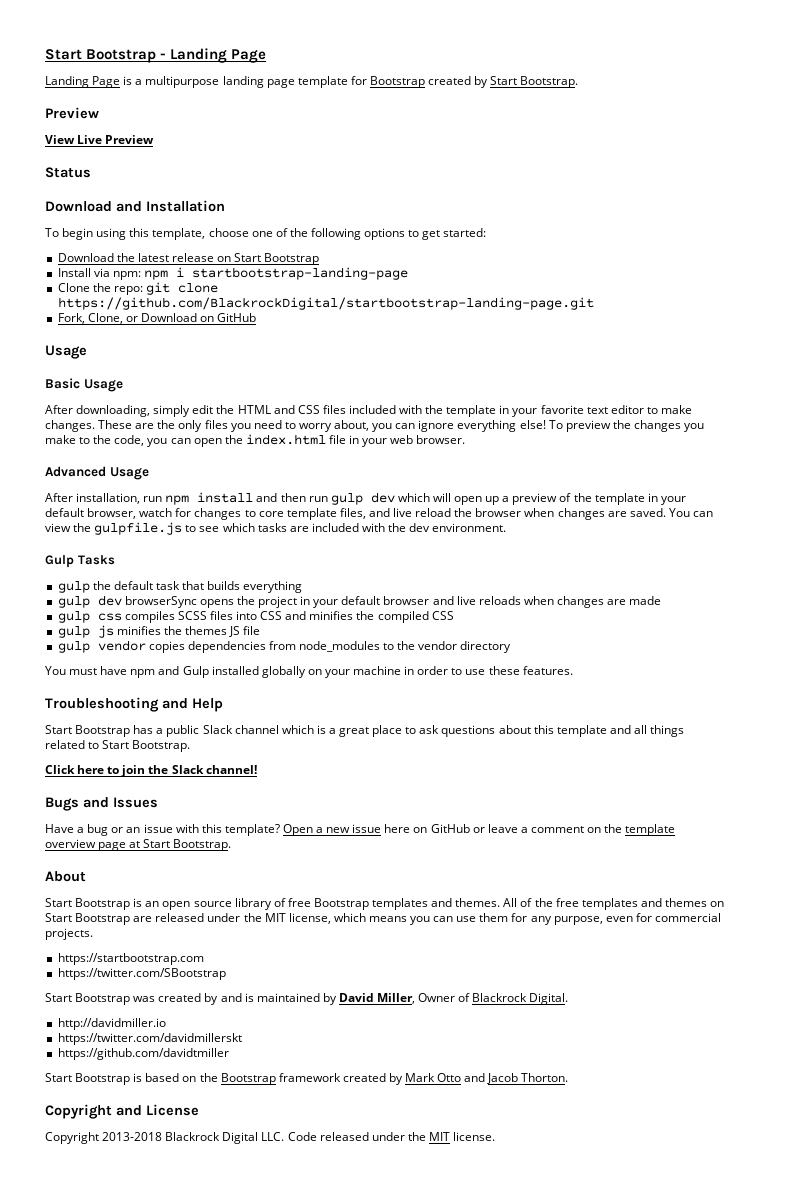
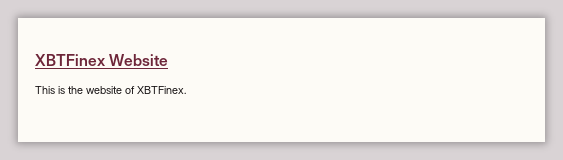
[45,48,267,63] [45,76,579,88] [45,107,99,119] [45,135,155,144] [45,167,91,178] [45,200,225,212] [45,228,487,240] [57,253,320,265] [57,267,408,280] [57,282,218,295] [57,297,594,310] [57,313,257,324] [45,345,87,359] [45,378,123,392] [45,405,692,417] [45,420,705,432] [45,434,466,447] [45,466,149,480] [45,492,686,505] [45,508,713,520] [45,522,507,535] [45,555,115,568] [57,581,303,593] [57,595,662,608] [57,611,454,623] [57,625,261,638] [57,640,512,653] [45,666,573,678] [45,697,223,712] [45,725,685,737] [45,740,191,752] [45,765,257,777] [45,797,158,811] [45,824,676,836] [45,839,232,851] [45,871,86,882] [45,898,725,910] [45,913,721,925] [45,928,93,940] [57,953,204,965] [57,968,226,980] [45,993,569,1005] [57,1018,166,1030] [57,1033,242,1045] [57,1048,229,1060] [45,1073,569,1085] [45,1104,199,1119] [45,1132,496,1144] Start Bootstrap - Landing Page // Landing Page is a multipurpose landing page template for Bootstrap created by Start Bootstrap. // Preview // View Live Preview // Status // Download and Installation // To begin using this template, choose one of the following options to get started: // Download the latest release on Start Bootstrap // Install via npm: npm i startbootstrap-landing-page // Clone the repo: git clone https://github.com/BlackrockDigital/startbootstrap-landing-page.git // Fork, Clone, or Download on GitHub // Usage // Basic Usage // After downloading, simply edit the HTML and CSS files included with the template in your favorite text editor to make changes. These are the only files you need to worry about, you can ignore everything else! To preview the changes you make to the code, you can open the index.html file in your web browser. // Advanced Usage // After installation, run npm install and then run gulp dev which will open up a preview of the template in your default browser, watch for changes to core template files, and live reload the browser when changes are saved. You can view the gulpfile.js to see which tasks are included with the dev environment. // Gulp Tasks // gulp the default task that builds everything // gulp dev browserSync opens the project in your default browser and live reloads when changes are made // gulp css compiles SCSS files into CSS and minifies the compiled CSS // gulp js minifies the themes JS file // gulp vendor copies dependencies from node_modules to the vendor directory // You must have npm and Gulp installed globally on your machine in order to use these features. // Troubleshooting and Help // Start Bootstrap has a public Slack channel which is a great place to ask questions about this template and all things related to Start Bootstrap. // Click here to join the Slack channel! // Bugs and Issues // Have a bug or an issue with this template? Open a new issue here on GitHub or leave a comment on the template overview page at Start Bootstrap. // About // Start Bootstrap is an open source library of free Bootstrap templates and themes. All of the free templates and themes on Start Bootstrap are released under the MIT license, which means you can use them for any purpose, even for commercial projects. // https://startbootstrap.com // https://twitter.com/SBootstrap // Start Bootstrap was created by and is maintained by David Miller, Owner of Blackrock Digital. // http://davidmiller.io // https://twitter.com/davidmillerskt // https://github.com/davidtmiller // Start Bootstrap is based on the Bootstrap framework created by Mark Otto and Jacob Thorton. // Copyright and License // Copyright 2013-2018 Blackrock Digital LLC. Code released under the MIT license. -> [35,54,169,66] [35,86,186,94] XBTFinex Website // This is the website of XBTFinex.

